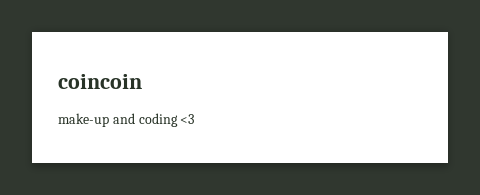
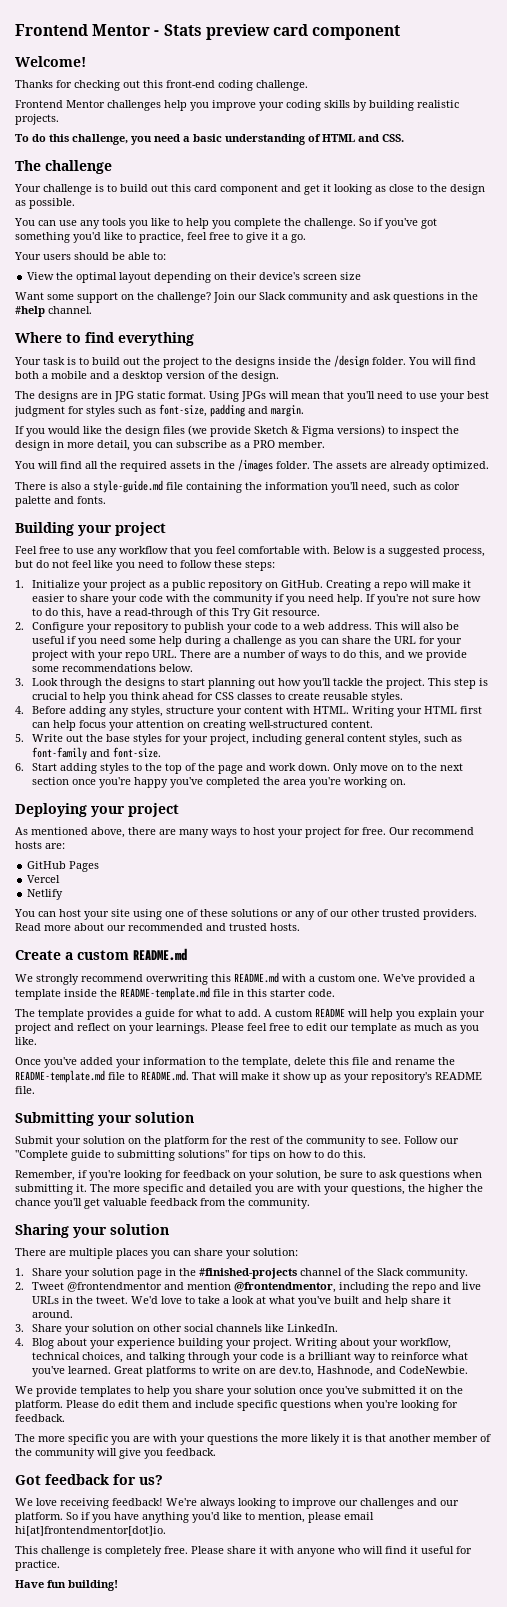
[58,74,142,89] [58,113,195,127] coincoin // make-up and coding <3 -> [15,24,401,40] [15,56,86,67] [15,80,308,91] [15,100,459,111] [15,114,59,125] [15,134,404,145] [15,160,112,174] [14,184,485,195] [15,198,75,209] [14,218,437,229] [15,232,306,243] [14,252,166,260] [27,272,362,283] [15,292,478,303] [15,306,92,317] [15,332,194,346] [14,355,476,368] [15,371,279,382] [15,391,489,402] [14,404,304,417] [15,425,459,437] [15,440,325,451] [14,459,489,472] [15,480,460,493] [15,496,106,507] [15,522,166,536] [15,546,485,557] [15,560,275,571] [15,580,472,591] [32,594,482,605] [32,608,321,619] [15,622,460,633] [32,636,463,647] [32,650,468,661] [32,664,194,672] [15,678,489,689] [32,692,404,703] [15,706,483,717] [32,720,374,731] [15,734,463,745] [32,747,162,760] [15,763,464,774] [32,777,407,788] [15,803,179,817] [15,827,474,838] [15,841,65,849] [27,861,100,872] [27,875,61,883] [27,889,64,900] [14,909,477,920] [15,923,300,931] [15,948,187,961] [15,972,475,985] [15,987,335,1000] [15,1008,485,1020] [15,1023,479,1034] [15,1037,37,1045] [15,1057,455,1068] [15,1070,482,1083] [15,1086,35,1094] [15,1112,194,1126] [15,1136,459,1147] [15,1150,366,1161] [15,1170,482,1181] [15,1184,483,1195] [15,1198,310,1209] [15,1224,169,1238] [15,1248,298,1259] [15,1268,469,1279] [15,1282,482,1293] [32,1296,452,1307] [32,1310,74,1318] [15,1324,339,1335] [15,1338,452,1349] [32,1352,469,1363] [32,1366,469,1377] [15,1386,463,1397] [15,1400,458,1411] [15,1414,65,1422] [15,1434,491,1445] [15,1448,216,1459] [15,1474,163,1485] [15,1498,459,1509] [15,1512,374,1523] [15,1526,166,1536] [15,1546,472,1557] [15,1560,60,1571] [15,1580,118,1591] Frontend Mentor - Stats preview card component // Welcome! // Thanks for checking out this front-end coding challenge. // Frontend Mentor challenges help you improve your coding skills by building realistic projects. // To do this challenge, you need a basic understanding of HTML and CSS. // The challenge // Your challenge is to build out this card component and get it looking as close to the design as possible. // You can use any tools you like to help you complete the challenge. So if you've got something you'd like to practice, feel free to give it a go. // Your users should be able to: // View the optimal layout depending on their device's screen size // Want some support on the challenge? Join our Slack community and ask questions in the #help channel. // Where to find everything // Your task is to build out the project to the designs inside the /design folder. You will find both a mobile and a desktop version of the design. // The designs are in JPG static format. Using JPGs will mean that you'll need to use your best judgment for styles such as font-size, padding and margin. // If you would like the design files (we provide Sketch & Figma versions) to inspect the design in more detail, you can subscribe as a PRO member. // You will find all the required assets in the /images folder. The assets are already optimized. // There is also a style-guide.md file containing the information you'll need, such as color palette and fonts. // Building your project // Feel free to use any workflow that you feel comfortable with. Below is a suggested process, but do not feel like you need to follow these steps: // 1. Initialize your project as a public repository on GitHub. Creating a repo will make it easier to share your code with the community if you need help. If you're not sure how to do this, have a read-through of this Try Git resource. // 2. Configure your repository to publish your code to a web address. This will also be useful if you need some help during a challenge as you can share the URL for your project with your repo URL. There are a number of ways to do this, and we provide some recommendations below. // 3. Look through the designs to start planning out how you'll tackle the project. This step is crucial to help you think ahead for CSS classes to create reusable styles. // 4. Before adding any styles, structure your content with HTML. Writing your HTML first can help focus your attention on creating well-structured content. // 5. Write out the base styles for your project, including general content styles, such as font-family and font-size. // 6. Start adding styles to the top of the page and work down. Only move on to the next section once you're happy you've completed the area you're working on. // Deploying your project // As mentioned above, there are many ways to host your project for free. Our recommend hosts are: // GitHub Pages // Vercel // Netlify // You can host your site using one of these solutions or any of our other trusted providers. Read more about our recommended and trusted hosts. // Create a custom README.md // We strongly recommend overwriting this README.md with a custom one. We've provided a template inside the README-template.md file in this starter code. // The template provides a guide for what to add. A custom README will help you explain your project and reflect on your learnings. Please feel free to edit our template as much as you like. // Once you've added your information to the template, delete this file and rename the README-template.md file to README.md. That will make it show up as your repository's README file. // Submitting your solution // Submit your solution on the platform for the rest of the community to see. Follow our "Complete guide to submitting solutions" for tips on how to do this. // Remember, if you're looking for feedback on your solution, be sure to ask questions when submitting it. The more specific and detailed you are with your questions, the higher the chance you'll get valuable feedback from the community. // Sharing your solution // There are multiple places you can share your solution: // 1. Share your solution page in the #finished-projects channel of the Slack community. // 2. Tweet @frontendmentor and mention @frontendmentor, including the repo and live URLs in the tweet. We'd love to take a look at what you've built and help share it around. // 3. Share your solution on other social channels like LinkedIn. // 4. Blog about your experience building your project. Writing about your workflow, technical choices, and talking through your code is a brilliant way to reinforce what you've learned. Great platforms to write on are dev.to, Hashnode, and CodeNewbie. // We provide templates to help you share your solution once you've submitted it on the platform. Please do edit them and include specific questions when you're looking for feedback. // The more specific you are with your questions the more likely it is that another member of the community will give you feedback. // Got feedback for us? // We love receiving feedback! We're always looking to improve our challenges and our platform. So if you have anything you'd like to mention, please email hi[at]frontendmentor[dot]io. // This challenge is completely free. Please share it with anyone who will find it useful for practice. // Have fun building!

